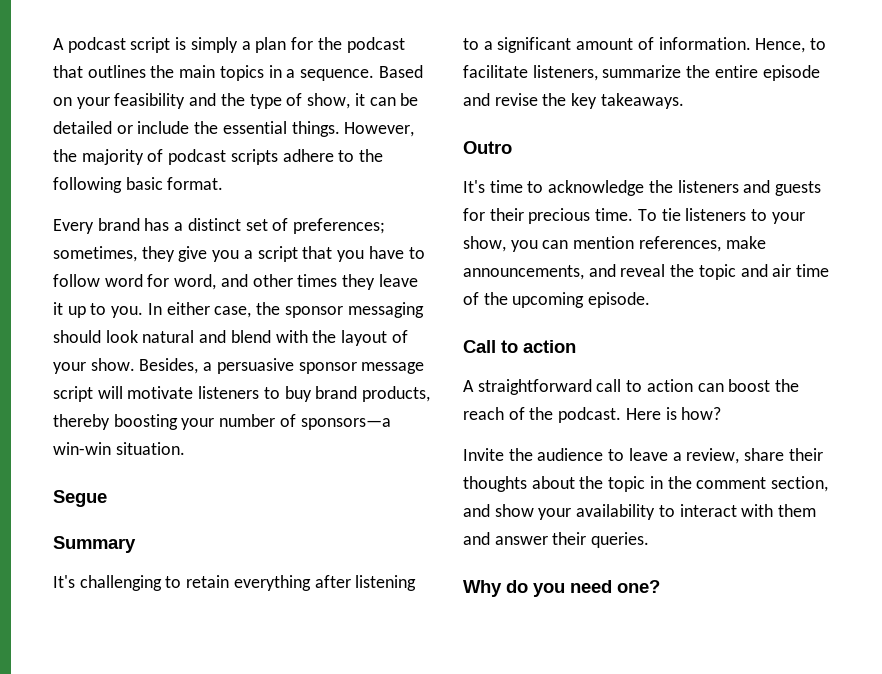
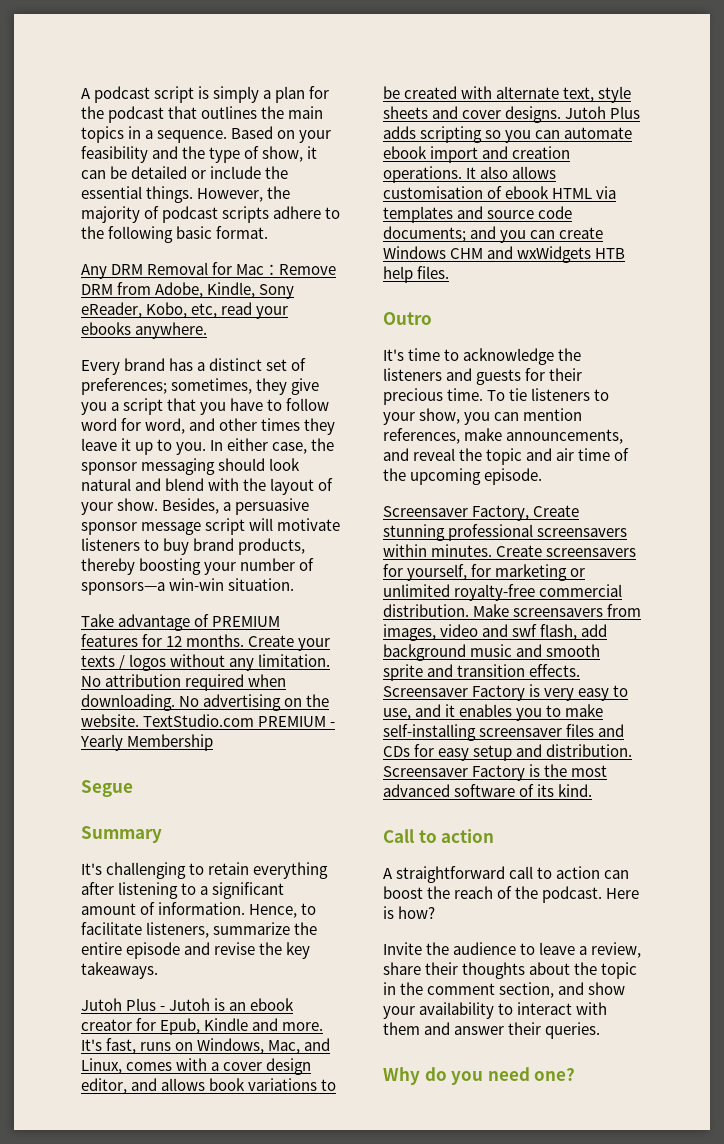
(224, 183) none -> [81,262,337,279] [81,282,295,299] [81,302,289,319] [81,322,208,339] // Any DRM Removal for Mac：Remove DRM from Adobe, Kindle, Sony eReader, Kobo, etc, read your ebooks anywhere.
(185, 448) none -> [81,614,281,631] [81,634,331,651] [81,654,331,671] [81,674,287,691] [81,694,330,711] [81,714,336,727] [80,734,214,751] // Take advantage of PREMIUM features for 12 months. Create your texts / logos without any limitation. No attribution required when downloading. No advertising on the website. TextStudio.com PREMIUM - Yearly Membership
(684, 101) none -> [81,998,295,1011] [81,1018,324,1035] [81,1038,331,1054] [81,1058,312,1075] [81,1078,337,1094] [383,86,632,103] [383,106,641,123] [383,126,633,143] [383,146,571,163] [383,166,557,183] [383,186,617,199] [383,206,573,223] [383,226,604,243] [383,246,626,263] [383,266,450,283] // Jutoh Plus - Jutoh is an ebook creator for Epub, Kindle and more. It's fast, runs on Windows, Mac, and Linux, comes with a cover design editor, and allows book variations to be created with alternate text, style sheets and cover designs. Jutoh Plus adds scripting so you can automate ebook import and creation operations. It also allows customisation of ebook HTML via templates and source code documents; and you can create Windows CHM and wxWidgets HTB help files.
(651, 300) none -> [383,505,580,521] [383,524,628,541] [383,544,637,557] [383,564,586,581] [383,584,623,601] [383,604,642,617] [383,624,608,641] [383,644,601,661] [383,664,581,681] [383,684,629,701] [383,704,604,721] [383,724,625,741] [383,744,633,761] [383,764,608,781] [383,784,593,797] // Screensaver Factory, Create stunning professional screensavers within minutes. Create screensavers for yourself, for marketing or unlimited royalty-free commercial distribution. Make screensavers from images, video and swf flash, add background music and smooth sprite and transition effects. Screensaver Factory is very easy to use, and it enables you to make self-installing screensaver files and CDs for easy setup and distribution. Screensaver Factory is the most advanced software of its kind.

